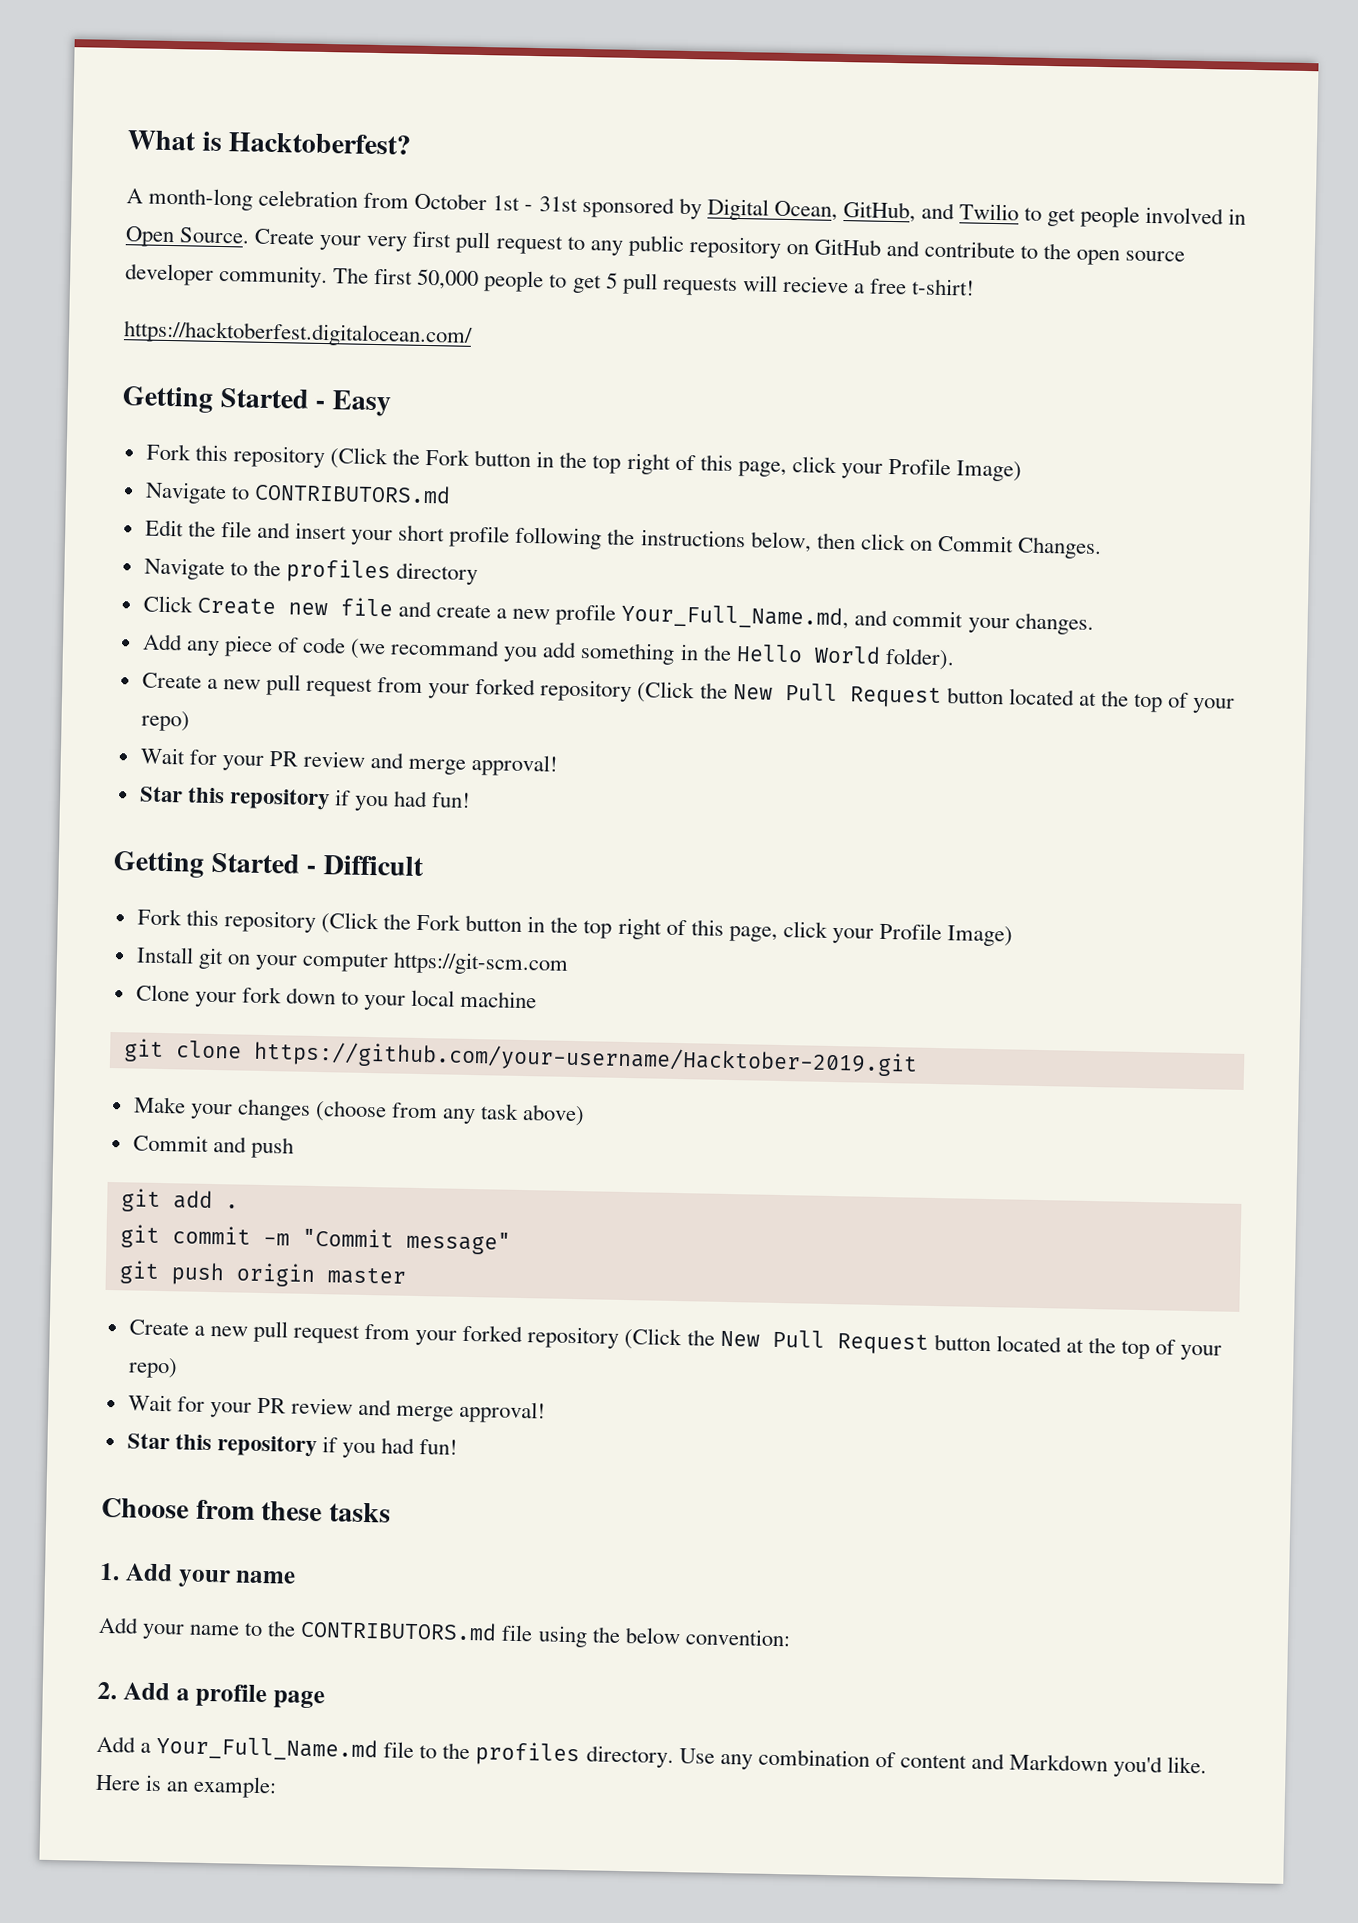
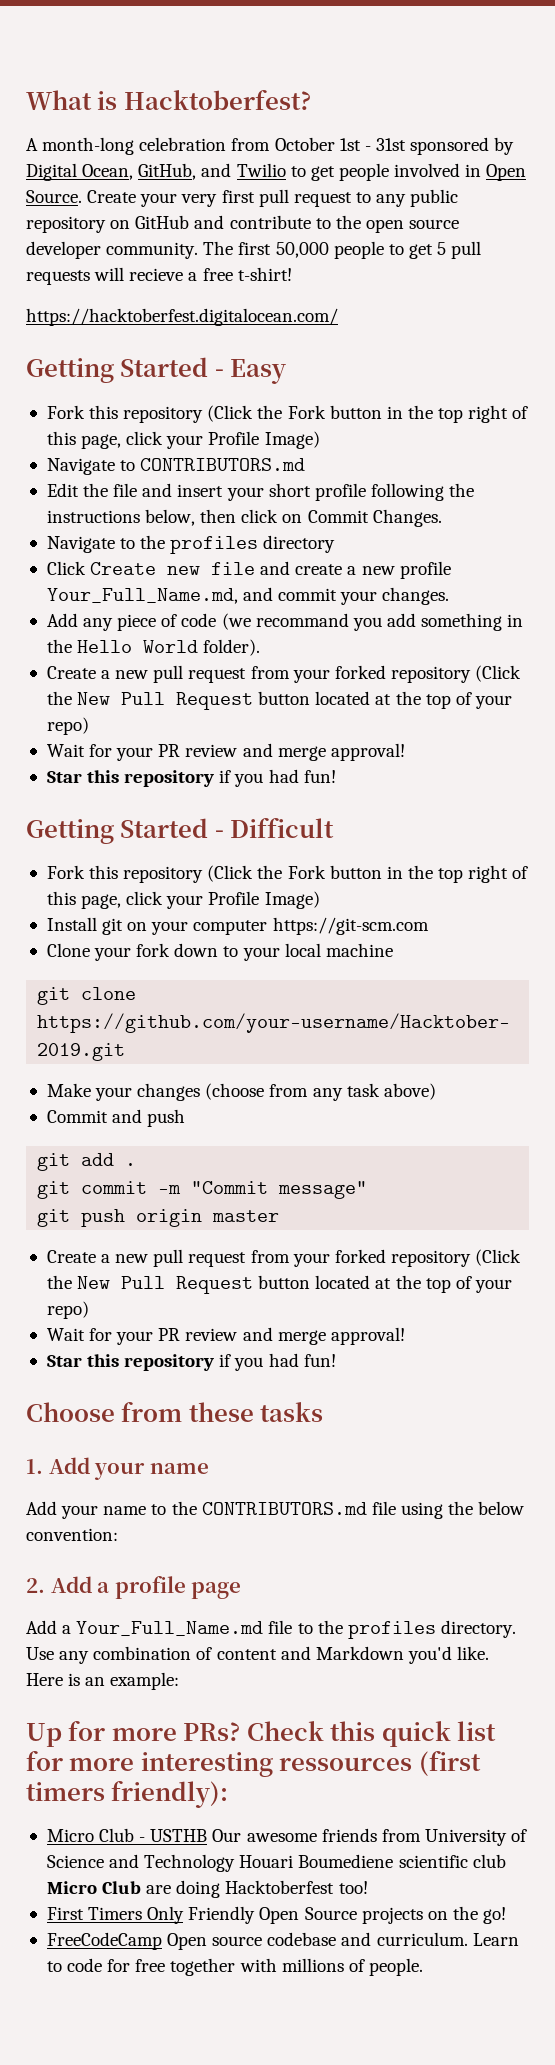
(278, 1787) none -> [26,1720,497,1747] [26,1750,481,1777] [26,1780,229,1808] [46,1828,528,1846] [46,1854,506,1872] [46,1880,368,1898] [46,1906,507,1924] [46,1932,519,1950] [46,1958,423,1976] // Up for more PRs? Check this quick list for more interesting ressources (first timers friendly): // Micro Club - USTHB Our awesome friends from University of Science and Technology Houari Boumediene scientific club Micro Club are doing Hacktoberfest too! // First Timers Only Friendly Open Source projects on the go! // FreeCodeCamp Open source codebase and curriculum. Learn to code for free together with millions of people.

